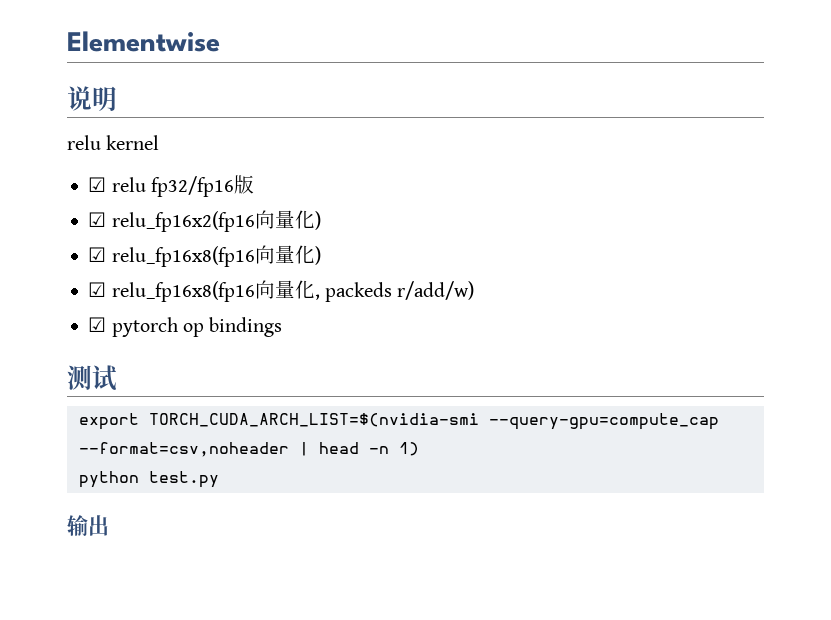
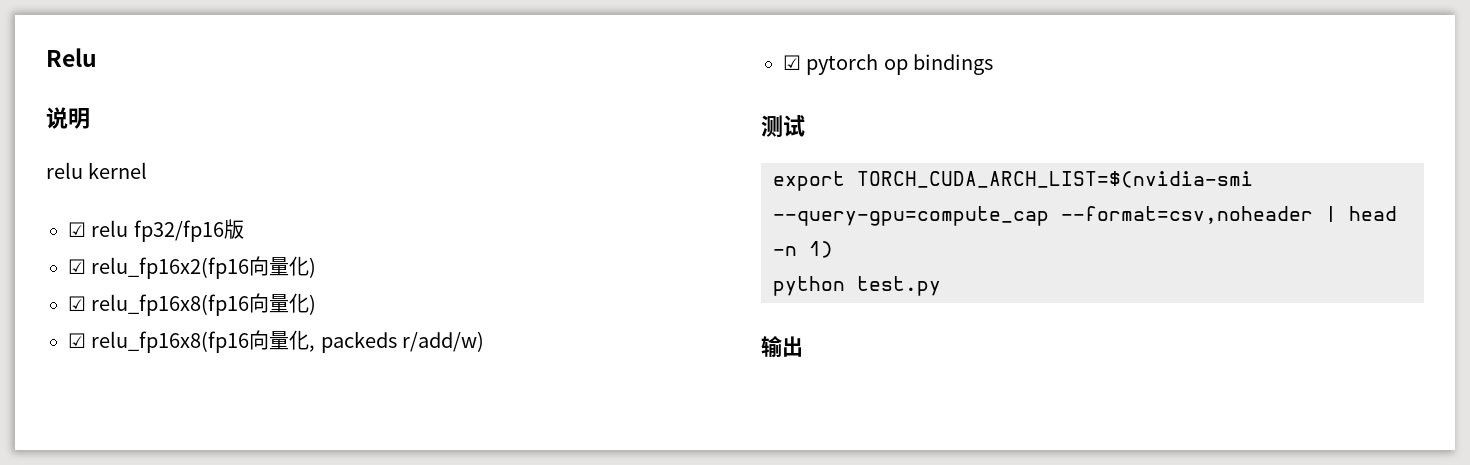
[67,31,220,52] Elementwise -> [46,48,97,67] Relu

